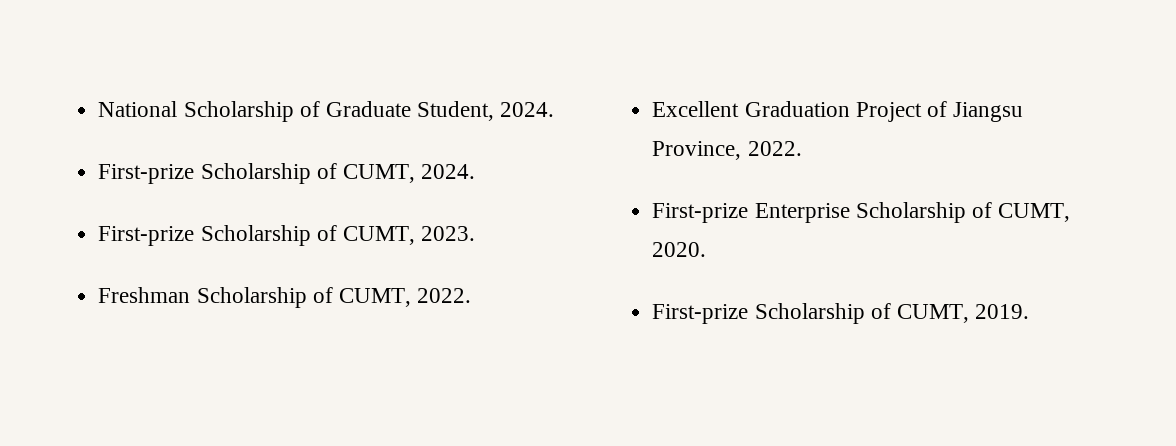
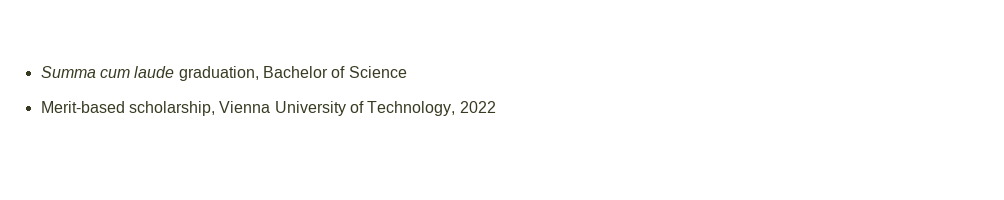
[98,101,555,122] [98,163,476,184] [98,225,476,246] [98,287,472,308] [652,101,1024,122] [652,141,802,160] [652,202,1071,223] [652,242,707,257] [652,303,1030,324] National Scholarship of Graduate Student, 2024. // First-prize Scholarship of CUMT, 2024. // First-prize Scholarship of CUMT, 2023. // Freshman Scholarship of CUMT, 2022. // Excellent Graduation Project of Jiangsu Province, 2022. // First-prize Enterprise Scholarship of CUMT, 2020. // First-prize Scholarship of CUMT, 2019. -> [40,66,407,81] [40,101,496,116] Summa cum laude graduation, Bachelor of Science // Merit-based scholarship, Vienna University of Technology, 2022

